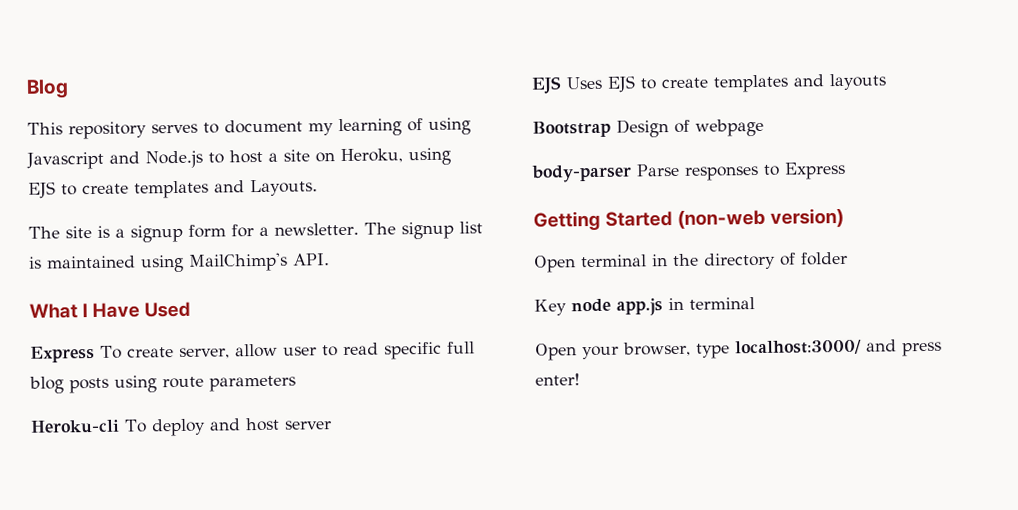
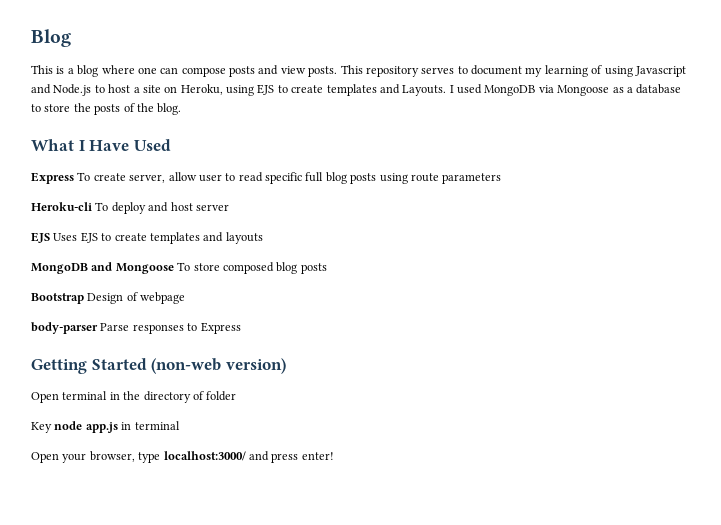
(63, 128) none -> [56,65,363,77] is a blog where one can compose posts and view posts. This
[28,221,483,243] [28,252,330,273] // The site is a signup form for a newsletter. The signup list is maintained using MailChimp's API. -> [449,84,682,96] [31,103,182,115] I used MongoDB via Mongoose as a database to store the posts of the blog.
(887, 82) none -> [31,262,327,274] // MongoDB and Mongoose To store composed blog posts

